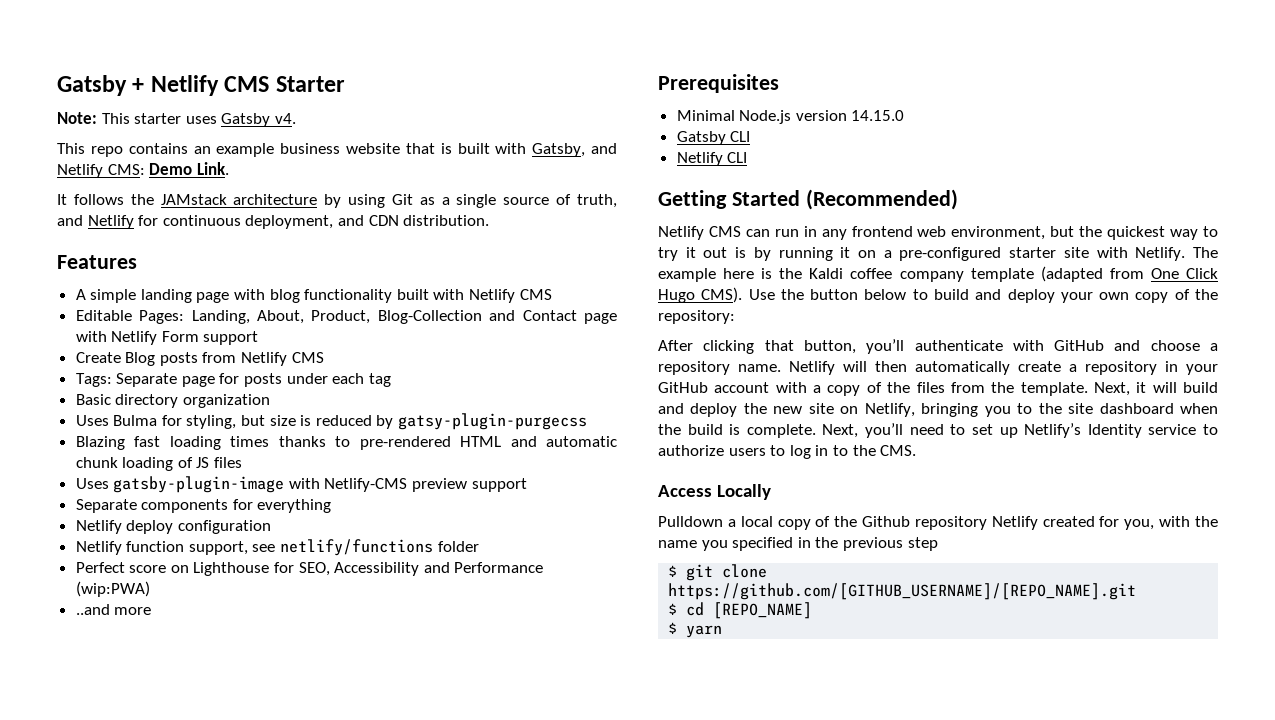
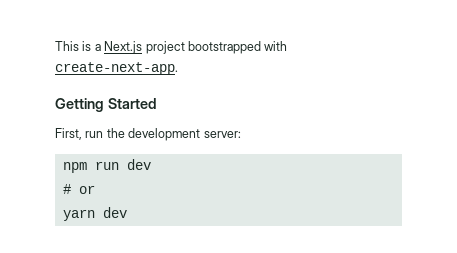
[57,75,345,96] [57,112,296,127] [57,143,617,157] [57,162,229,178] [57,194,618,208] [57,215,490,229] [57,255,137,269] [75,289,552,303] [75,310,617,324] [75,331,259,345] [75,352,324,366] [75,373,391,387] [75,394,270,408] [75,413,588,430] [75,436,617,450] [75,457,243,471] [75,476,527,493] [75,499,332,513] [75,520,271,534] [75,539,479,556] [75,562,544,576] [75,581,150,597] [75,604,152,615] [658,74,779,93] [676,110,905,124] [676,131,751,145] [676,152,748,166] [658,189,958,210] [658,226,1218,240] [658,247,1218,261] [658,266,1218,282] [658,287,1218,303] [658,310,735,324] [658,339,1218,354] [658,361,1218,375] [658,382,1218,396] [658,403,1218,417] [658,423,1218,438] [658,445,917,459] [658,484,772,500] [658,516,1218,530] [658,537,938,551] [668,564,768,581] [668,583,1137,600] [668,602,813,619] [668,622,723,638] Gatsby + Netlify CMS Starter // Note: This starter uses Gatsby v4. // This repo contains an example business website that is built with Gatsby, and Netlify CMS: Demo Link. // It follows the JAMstack architecture by using Git as a single source of truth, and Netlify for continuous deployment, and CDN distribution. // Features // A simple landing page with blog functionality built with Netlify CMS // Editable Pages: Landing, About, Product, Blog-Collection and Contact page with Netlify Form support // Create Blog posts from Netlify CMS // Tags: Separate page for posts under each tag // Basic directory organization // Uses Bulma for styling, but size is reduced by gatsy-plugin-purgecss // Blazing fast loading times thanks to pre-rendered HTML and automatic chunk loading of JS files // Uses gatsby-plugin-image with Netlify-CMS preview support // Separate components for everything // Netlify deploy configuration // Netlify function support, see netlify/functions folder // Perfect score on Lighthouse for SEO, Accessibility and Performance (wip:PWA) // ..and more // Prerequisites // Minimal Node.js version 14.15.0 // Gatsby CLI // Netlify CLI // Getting Started (Recommended) // Netlify CMS can run in any frontend web environment, but the quickest way to try it out is by running it on a pre-configured starter site with Netlify. The example here is the Kaldi coffee company template (adapted from One Click Hugo CMS). Use the button below to build and deploy your own copy of the repository: // After clicking that button, you’ll authenticate with GitHub and choose a repository name. Netlify will then automatically create a repository in your GitHub account with a copy of the files from the template. Next, it will build and deploy the new site on Netlify, bringing you to the site dashboard when the build is complete. Next, you’ll need to set up Netlify’s Identity service to authorize users to log in to the CMS. // Access Locally // Pulldown a local copy of the Github repository Netlify created for you, with the name you specified in the previous step // $ git clone https://github.com/[GITHUB_USERNAME]/[REPO_NAME].git // $ cd [REPO_NAME] // $ yarn -> [55,41,288,54] [55,62,178,75] [55,98,157,112] [55,128,241,141] [62,159,151,173] [62,184,95,194] [62,207,127,221] This is a Next.js project bootstrapped with create-next-app. // Getting Started // First, run the development server: // npm run dev // # or // yarn dev

